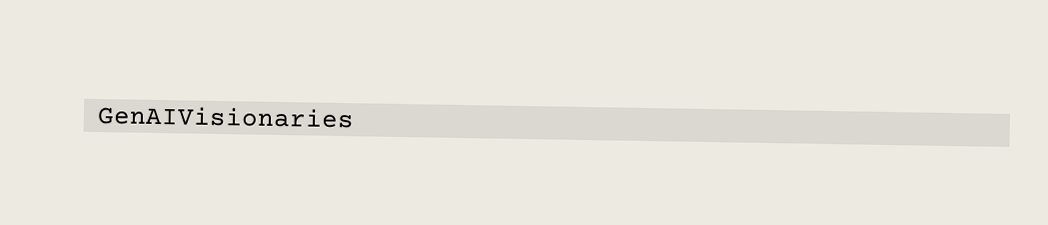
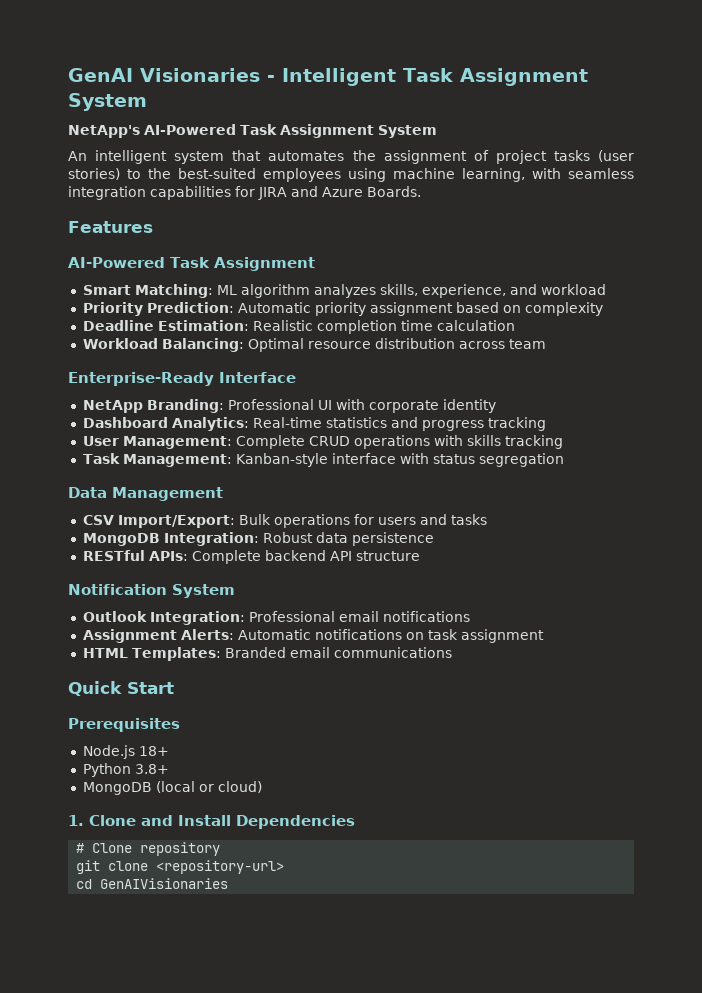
(96, 116) none -> [68,68,588,86] [68,93,147,111] [68,124,437,138] [68,150,635,164] [68,168,634,182] [68,186,421,200] [68,221,153,233] [68,257,315,271] [82,284,606,298] [82,302,603,316] [82,320,515,334] [82,338,546,352] [68,372,296,386] [82,399,496,413] [82,417,546,431] [82,435,563,449] [82,453,564,467] [68,487,223,501] [82,514,487,528] [82,532,434,546] [82,550,420,564] [68,584,235,598] [82,611,470,625] [82,629,544,643] [82,647,452,661] [68,681,174,696] [68,718,180,732] [82,745,169,759] [82,763,169,777] [82,781,262,795] [68,815,355,829] [76,842,221,856] [76,860,285,874] [76,879,93,889] GenAI Visionaries - Intelligent Task Assignment System // NetApp's AI-Powered Task Assignment System // An intelligent system that automates the assignment of project tasks (user stories) to the best-suited employees using machine learning, with seamless integration capabilities for JIRA and Azure Boards. // Features // AI-Powered Task Assignment // Smart Matching: ML algorithm analyzes skills, experience, and workload // Priority Prediction: Automatic priority assignment based on complexity // Deadline Estimation: Realistic completion time calculation // Workload Balancing: Optimal resource distribution across team // Enterprise-Ready Interface // NetApp Branding: Professional UI with corporate identity // Dashboard Analytics: Real-time statistics and progress tracking // User Management: Complete CRUD operations with skills tracking // Task Management: Kanban-style interface with status segregation // Data Management // CSV Import/Export: Bulk operations for users and tasks // MongoDB Integration: Robust data persistence // RESTful APIs: Complete backend API structure // Notification System // Outlook Integration: Professional email notifications // Assignment Alerts: Automatic notifications on task assignment // HTML Templates: Branded email communications // Quick Start // Prerequisites // Node.js 18+ // Python 3.8+ // MongoDB (local or cloud) // 1. Clone and Install Dependencies // # Clone repository // git clone <repository-url> // cd

